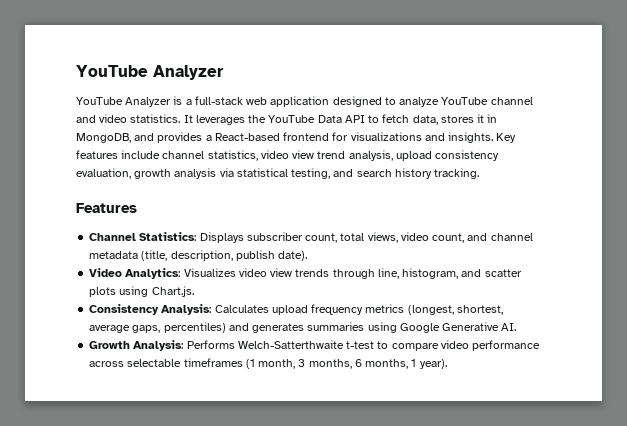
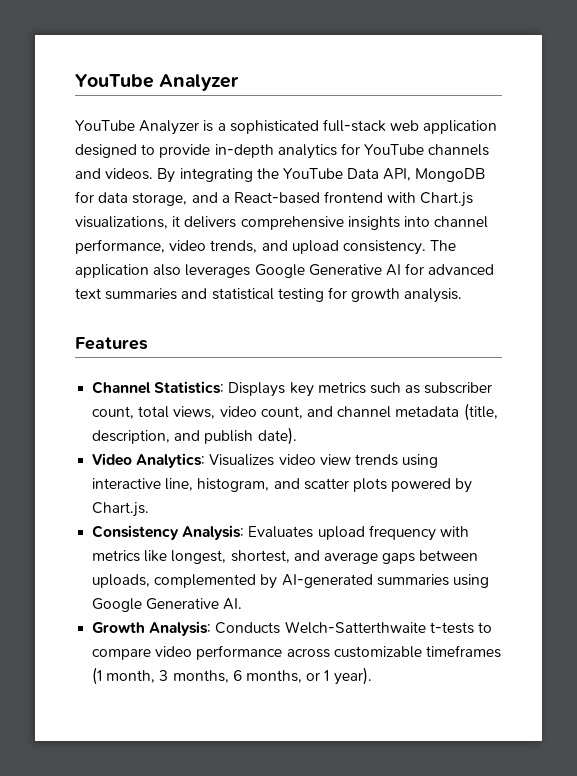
(192, 102) none -> [229,120,319,134] sophisticated
[399,97,533,107] [76,114,498,125] [76,132,517,143] [76,150,500,161] [76,168,480,179] analyze YouTube channel and video statistics. It leverages the YouTube Data API to fetch data, stores it in MongoDB, and provides a React-based frontend for visualizations and insights. Key features include channel statistics, video view trend analysis, upload consistency evaluation, growth analysis via statistical testing, and search history tracking. -> [159,143,490,159] [75,168,486,183] [75,191,474,207] [75,216,489,230] [75,239,457,255] [75,263,495,278] [75,287,463,303] provide in-depth analytics for YouTube channels and videos. By integrating the YouTube Data API, MongoDB for data storage, and a React-based frontend with Chart.js visualizations, it delivers comprehensive insights into channel performance, video trends, and upload consistency. The application also leverages Google Generative AI for advanced text summaries and statistical testing for growth analysis.
(244, 237) none -> [289,382,421,397] key metrics such as
(233, 255) none -> [174,430,201,441] and
[332,269,375,279] through -> [402,454,439,468] [92,478,162,489] using interactive
[119,286,149,297] using -> [391,478,473,493] powered by
[214,305,269,313] Calculates -> [248,526,314,538] Evaluates
[365,304,503,315] [89,322,305,333] metrics (longest, shortest, average gaps, percentiles) and generates -> [439,526,469,537] [92,550,479,564] [92,574,373,589] with metrics like longest, shortest, and average gaps between uploads, complemented by AI-generated
[186,340,375,349] Performs Welch-Satterthwaite t-test -> [215,621,474,634] Conducts Welch-Satterthwaite t-tests
[127,359,182,367] selectable -> [333,646,422,658] customizable
(409, 364) none -> [306,672,321,681] or

